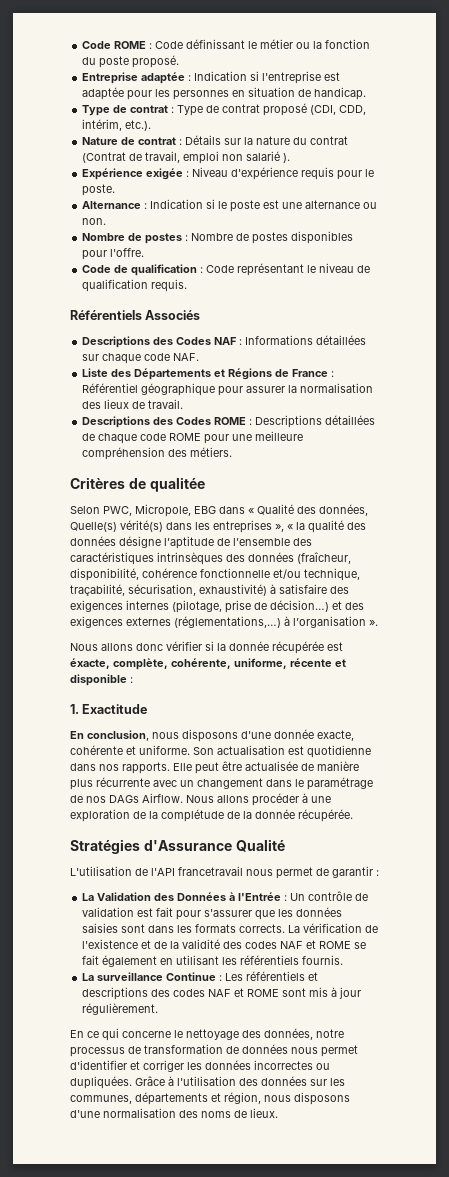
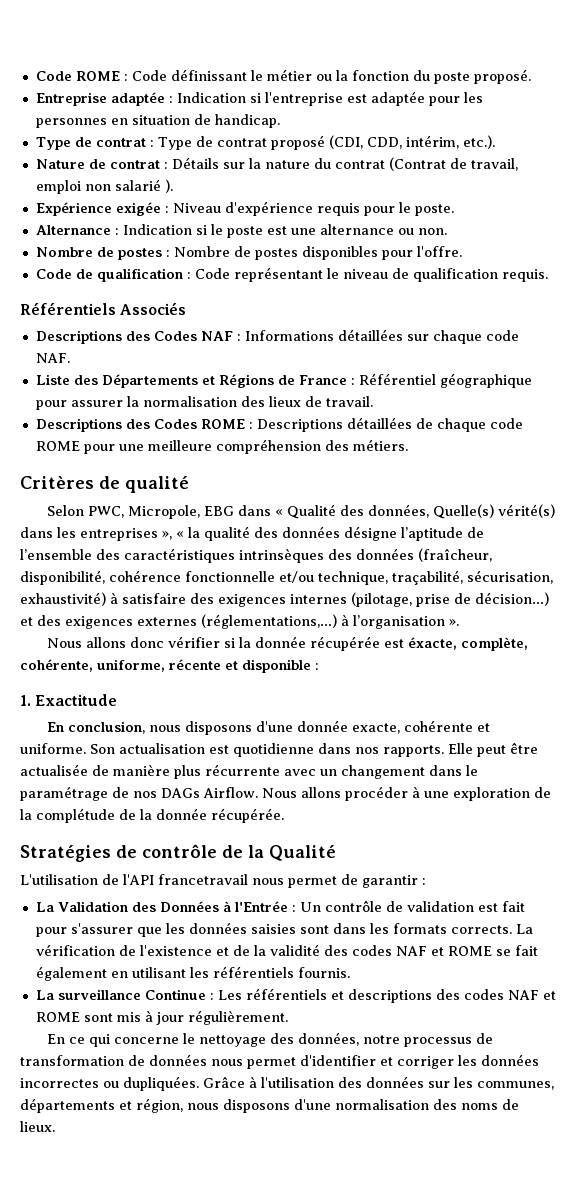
[149,477,205,492] qualitée -> [125,475,189,493] qualité
[143,840,232,851] d'Assurance -> [116,844,264,858] de contrôle de la

